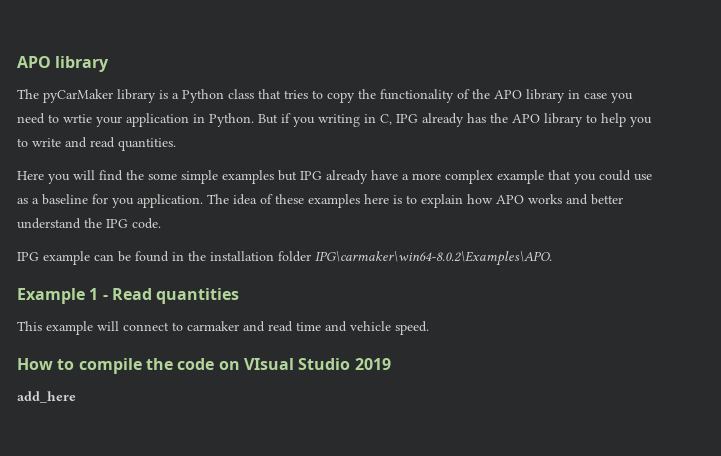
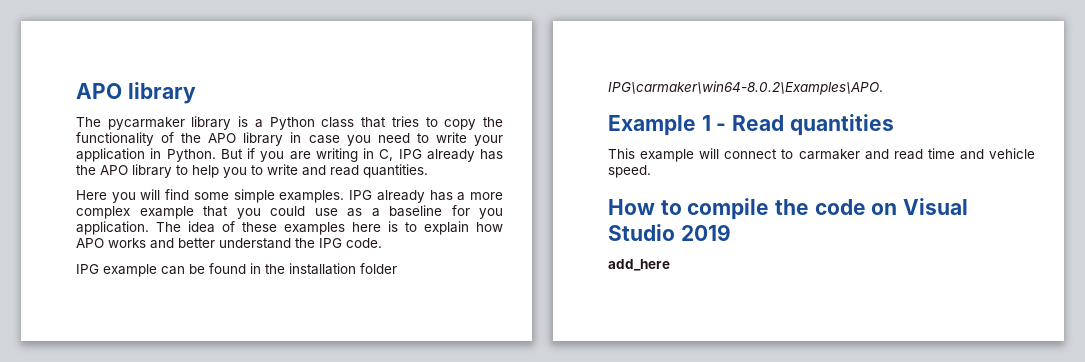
[43,89,113,103] pyCarMaker -> [107,117,185,130] pycarmaker
[63,114,92,123] wrtie -> [435,132,467,143] write
(315, 122) none -> [289,151,311,160] are
[126,170,144,180] the -> (190, 194) none
[222,170,398,184] examples but IPG already have -> [279,190,453,203] examples. IPG already has
[243,358,294,370] VIsual -> [903,198,969,215] Visual

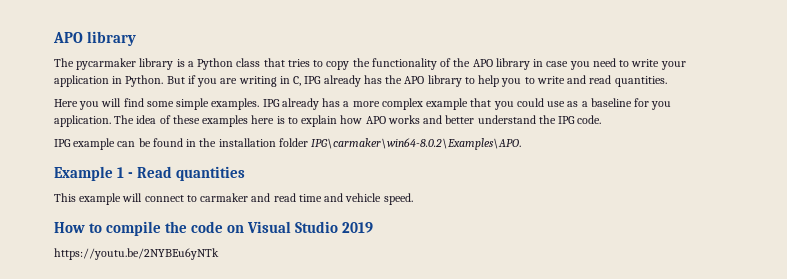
[608,259,670,271] add_here -> [54,248,219,260] https://youtu.be/2NYBEu6yNTk

